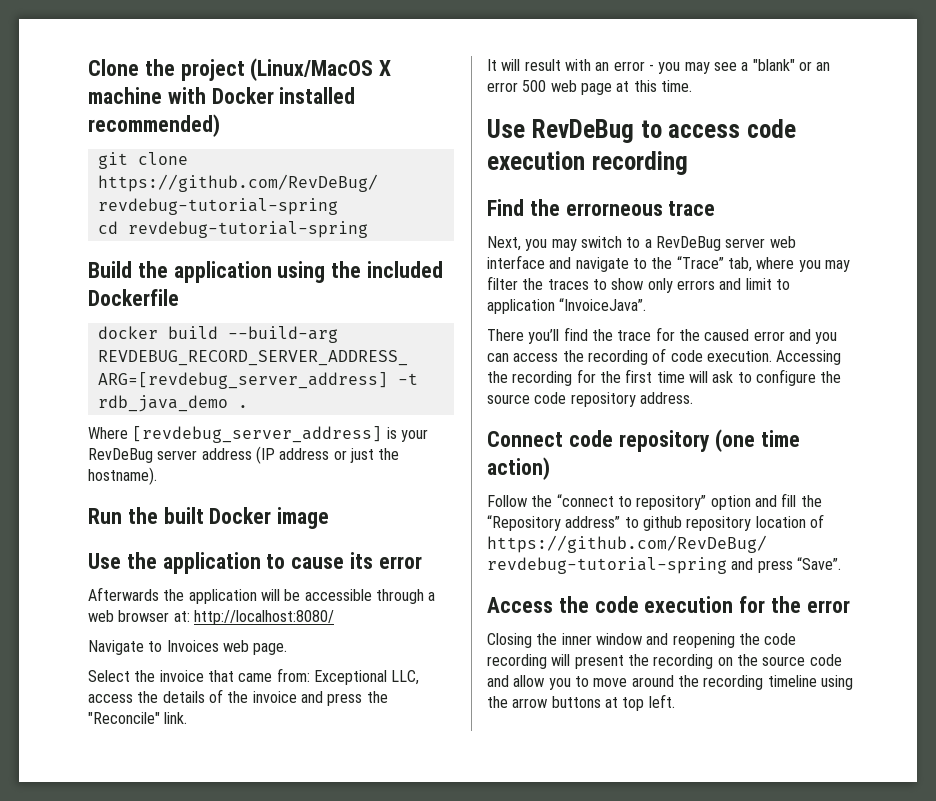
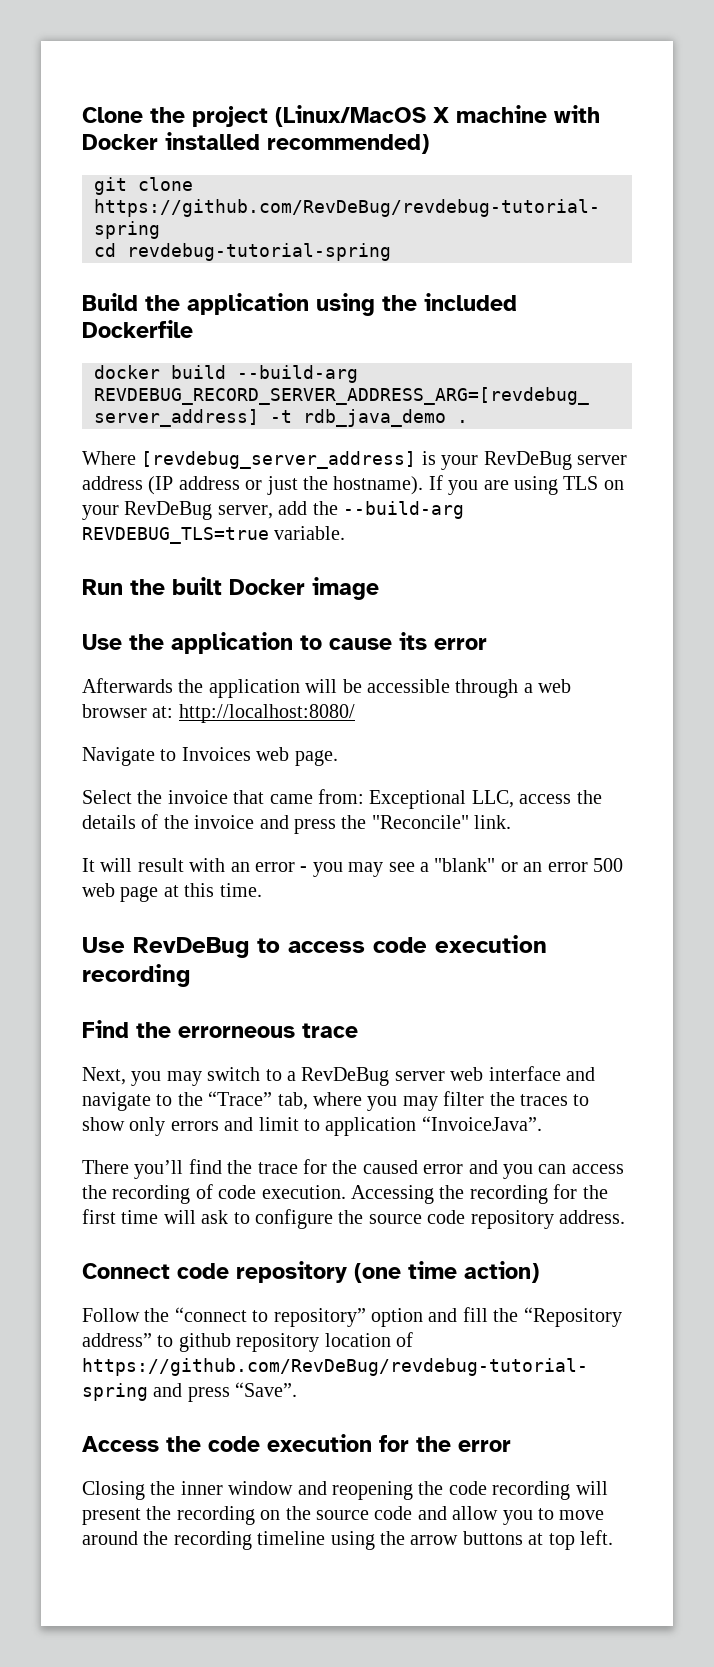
(157, 476) none -> [428,475,624,495] [82,501,464,520] [82,526,346,544] If you are using TLS on your RevDeBug server, add the --build-arg REVDEBUG_TLS=true variable.

